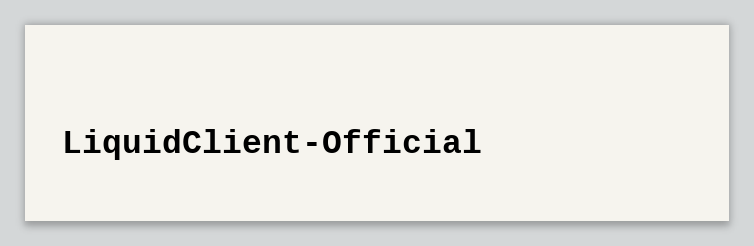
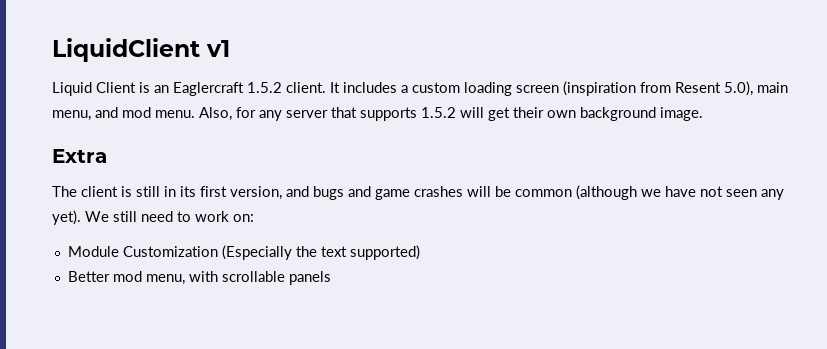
[62,129,482,160] LiquidClient-Official -> [52,38,230,62] [52,81,788,96] [52,107,703,121] [52,149,107,163] [52,185,784,200] [52,210,254,225] [67,245,420,260] [67,271,331,285] LiquidClient v1 // Liquid Client is an Eaglercraft 1.5.2 client. It includes a custom loading screen (inspiration from Resent 5.0), main menu, and mod menu. Also, for any server that supports 1.5.2 will get their own background image. // Extra // The client is still in its first version, and bugs and game crashes will be common (although we have not seen any yet). We still need to work on: // Module Customization (Especially the text supported) // Better mod menu, with scrollable panels

